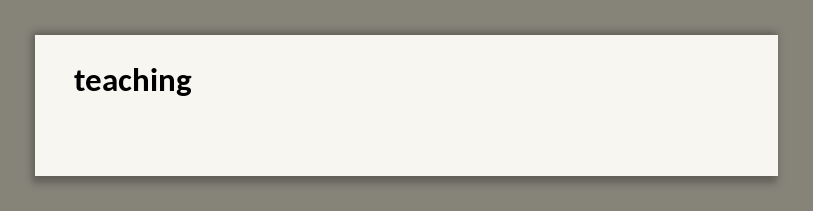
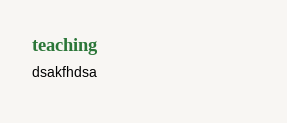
(192, 82) none -> [32,66,97,77] // dsakfhdsa

